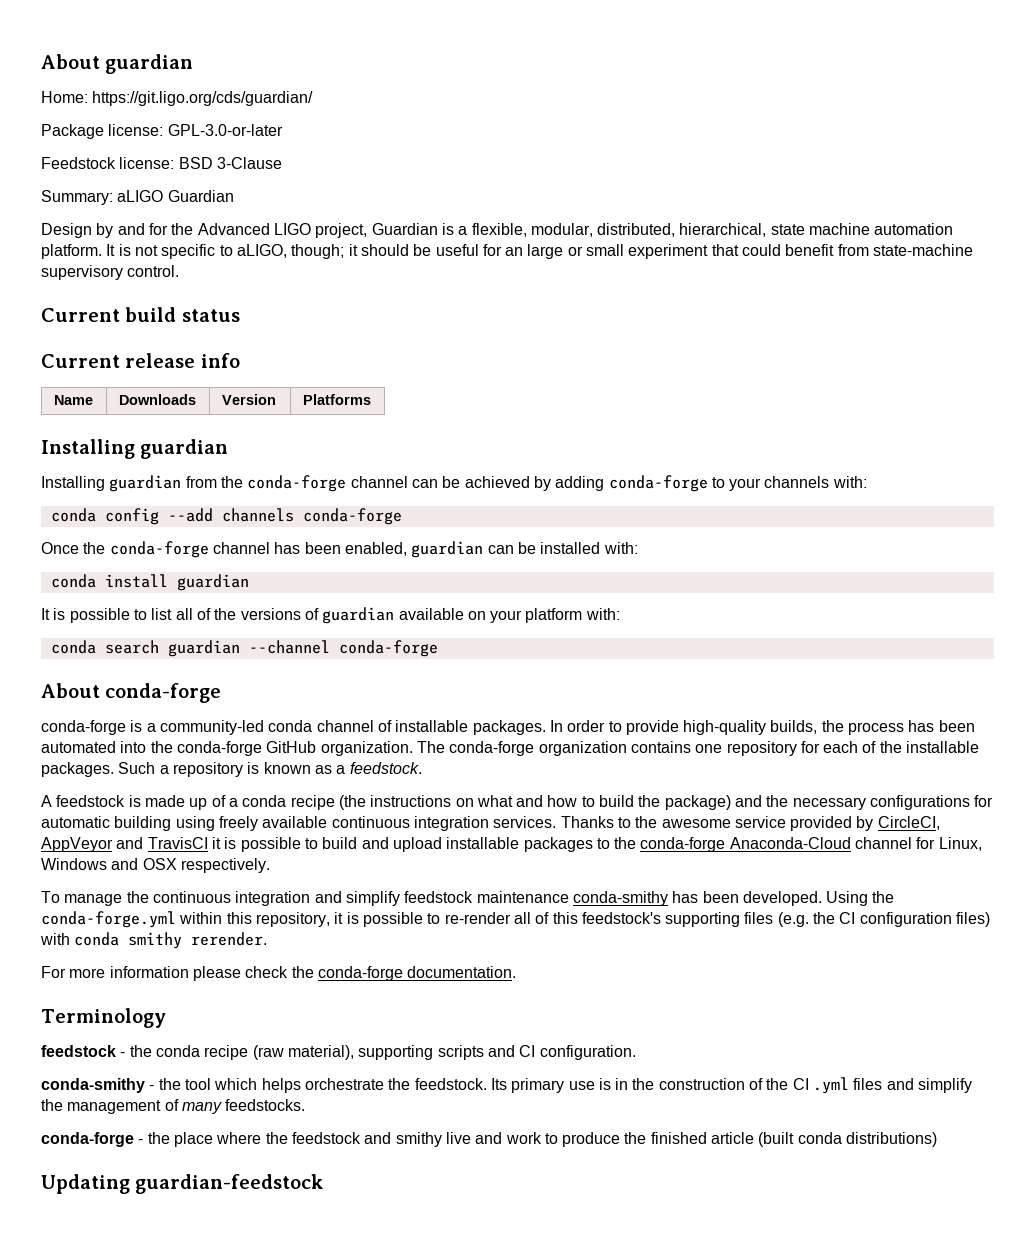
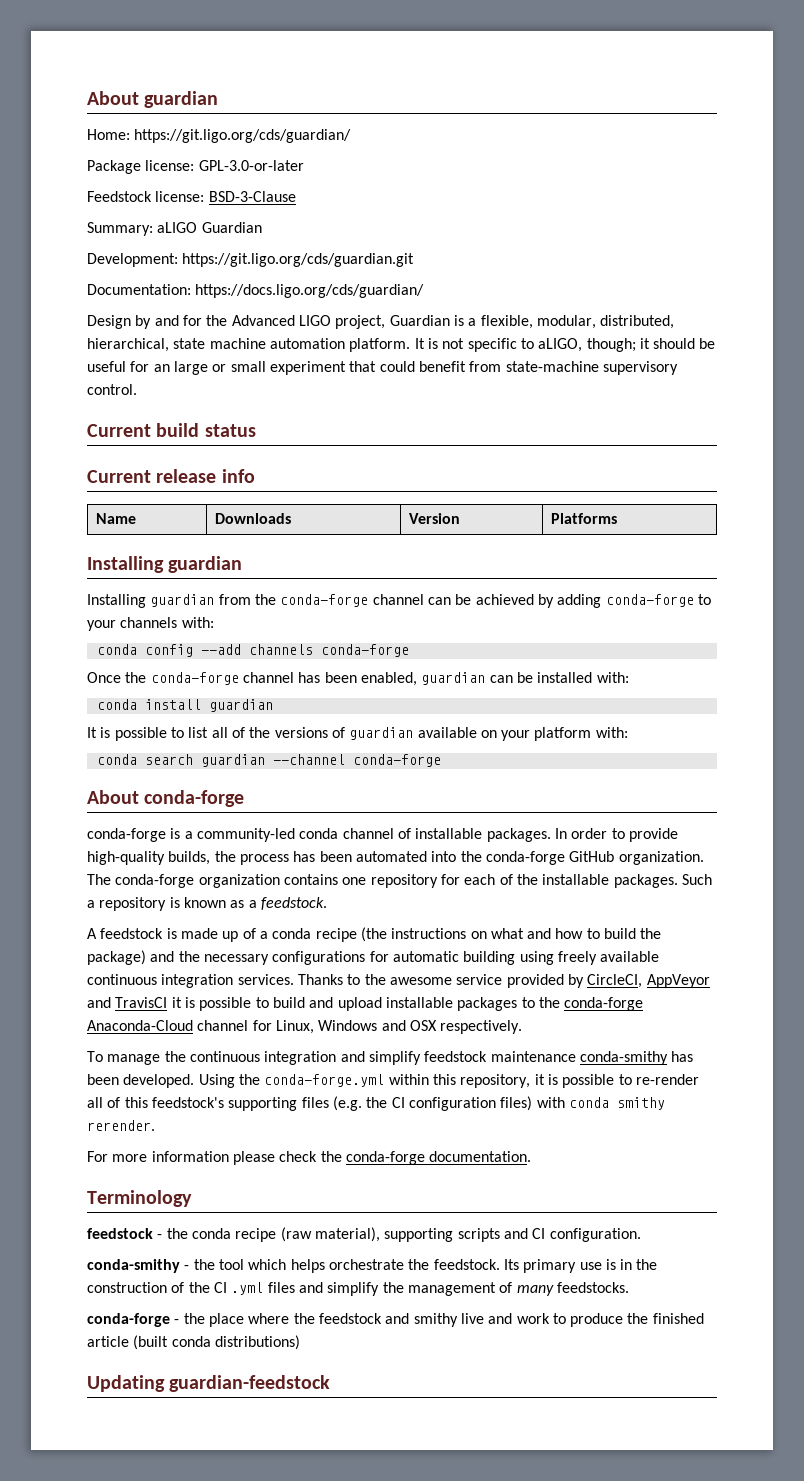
[178,157,282,169] BSD 3-Clause -> [208,191,296,202] BSD-3-Clause
(234, 196) none -> [87,253,415,267] [87,284,425,298] // Development: https://git.ligo.org/cds/guardian.git // Documentation: https://docs.ligo.org/cds/guardian/

